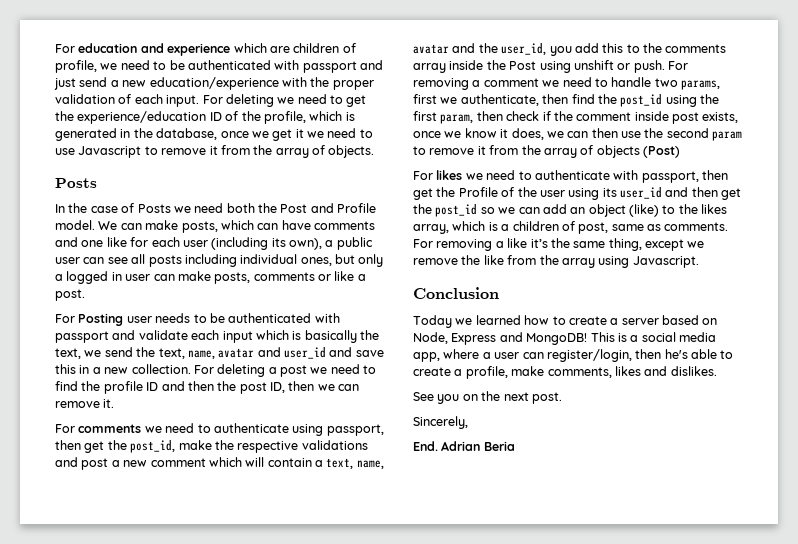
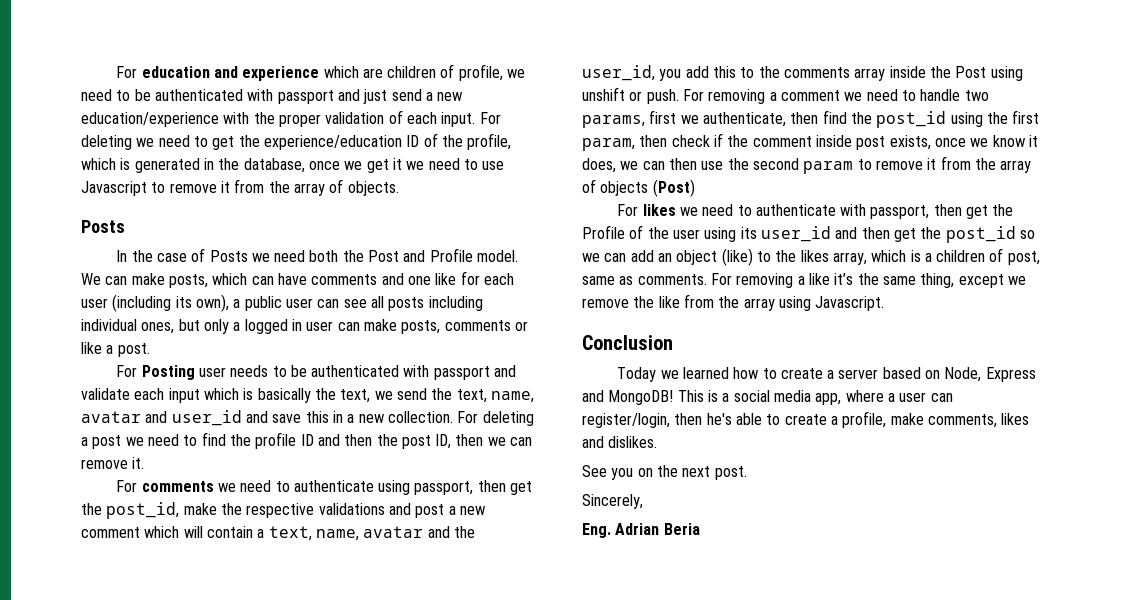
[413,441,438,451] End. -> [582,523,611,538] Eng.

